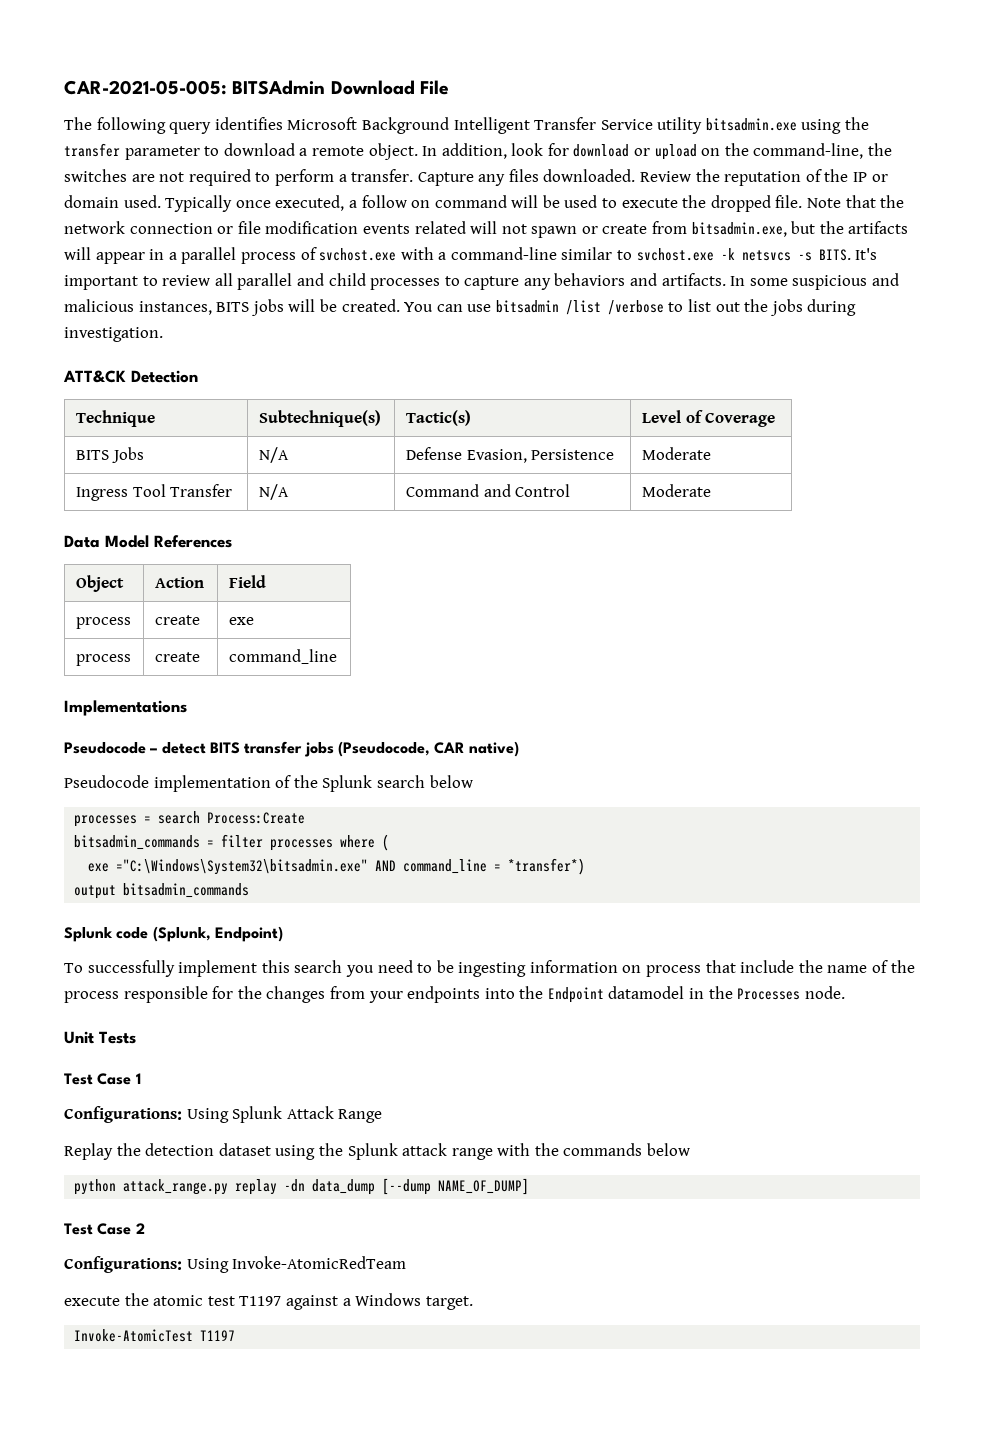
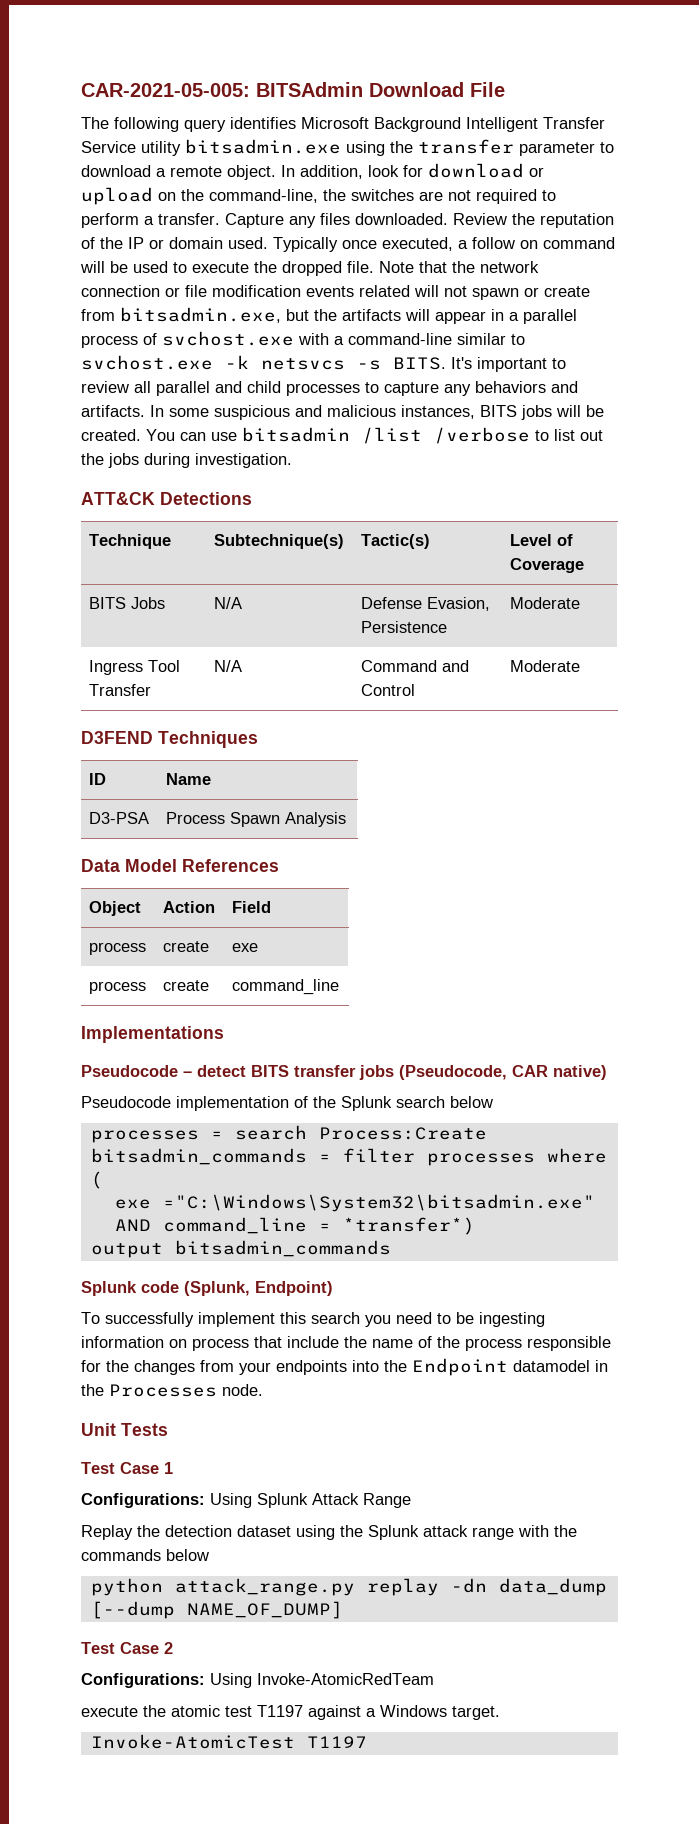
[131,370,198,383] Detection -> [160,492,252,505] Detections
(711, 490) none -> [81,731,258,748] [89,773,107,785] [166,773,212,785] [89,812,150,824] [166,812,347,827] // D3FEND Techniques // ID | Name // D3-PSA | Process Spawn Analysis

